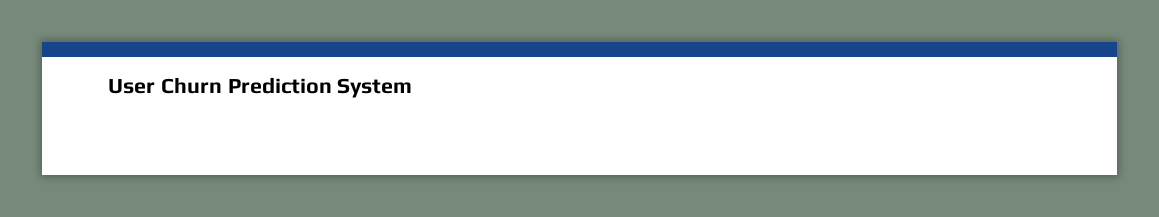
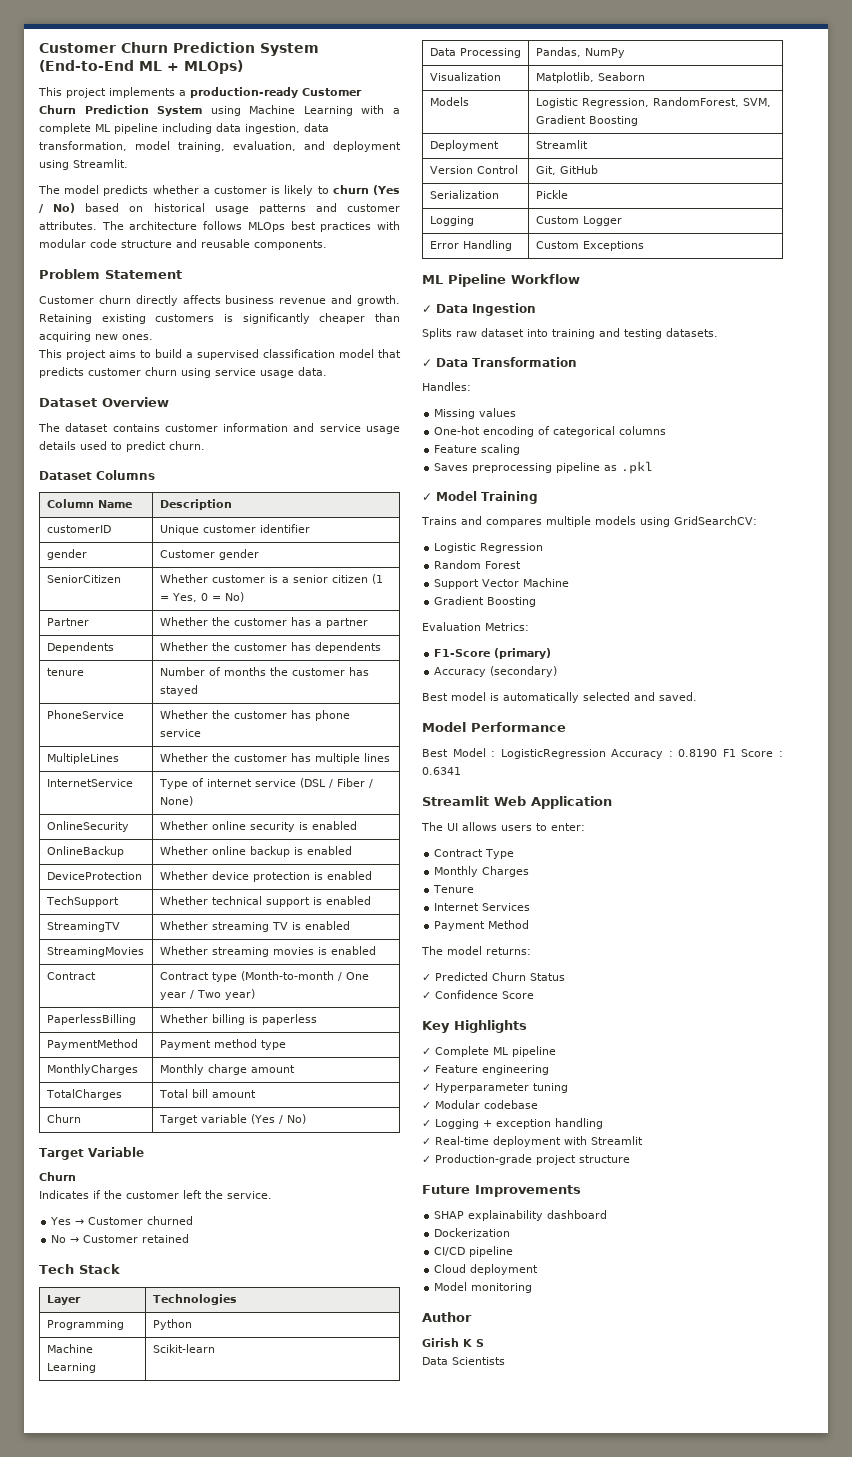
[108,77,413,98] User Churn Prediction System -> [39,42,319,56] [39,60,243,74] [38,87,362,98] [39,105,400,116] [39,123,329,134] [39,141,401,152] [39,159,128,170] [38,185,400,196] [39,203,400,214] [39,221,401,232] [39,239,327,250] [39,269,182,279] [39,295,400,306] [39,313,400,324] [39,332,153,342] [38,349,401,360] [39,367,327,378] [39,397,169,407] [38,423,400,434] [39,441,205,452] [39,470,155,480] [46,499,132,508] [159,499,232,510] [46,525,111,533] [159,524,310,535] [46,549,87,560] [159,549,259,560] [46,575,121,583] [159,574,383,584] [159,592,244,602] [46,618,89,626] [159,617,368,628] [46,642,114,653] [159,642,381,653] [46,668,84,676] [159,667,369,676] [159,685,198,696] [46,710,124,719] [159,710,350,721] [159,729,201,737] [46,753,119,764] [159,753,390,764] [46,779,133,787] [158,778,373,789] [159,796,193,806] [46,821,129,832] [159,821,357,832] [46,846,124,857] [159,846,352,857] [46,872,142,880] [159,871,372,882] [45,896,119,907] [159,896,371,907] [46,922,120,932] [159,921,350,932] [46,947,144,957] [159,946,376,957] [46,972,96,980] [159,971,369,982] [159,989,255,1000] [46,1014,136,1025] [159,1014,317,1025] [46,1039,138,1050] [159,1039,286,1050] [46,1064,138,1075] [159,1064,295,1075] [45,1089,122,1100] [158,1089,256,1098] [46,1114,81,1123] [158,1114,306,1125] [39,1147,144,1160] [39,1172,76,1181] [39,1190,272,1199] [50,1216,194,1225] [51,1234,190,1243] [39,1264,120,1274] [46,1295,81,1305] [152,1294,237,1305] [46,1320,124,1330] [152,1319,192,1330] [46,1344,93,1353] [46,1363,96,1373] [152,1344,215,1353] [429,48,521,58] [535,47,625,58] [429,72,501,81] [535,72,645,83] [429,97,469,106] [535,97,771,108] [535,115,638,126] [429,140,499,151] [535,140,588,149] [429,165,518,174] [535,165,598,175] [429,190,499,199] [535,190,568,199] [429,216,474,226] [535,216,622,226] [429,240,512,251] [535,241,644,251] [422,274,580,287] [422,303,536,316] [422,328,718,339] [422,357,577,367] [422,382,471,391] [434,408,517,419] [434,426,667,437] [434,444,521,455] [434,461,654,474] [422,491,538,504] [421,516,757,527] [434,543,544,553] [434,560,522,569] [434,578,570,589] [434,596,537,607] [422,622,529,631] [434,648,552,659] [434,666,558,677] [422,692,697,703] [422,722,566,732] [422,748,783,759] [422,767,461,775] [422,796,612,809] [421,822,585,831] [434,849,515,859] [434,866,530,877] [433,885,475,893] [434,903,531,911] [434,920,530,931] [421,946,531,955] [422,972,565,981] [422,990,534,999] [422,1020,527,1033] [422,1046,556,1057] [422,1065,549,1075] [422,1083,568,1093] [422,1100,538,1109] [422,1118,603,1129] [422,1136,643,1147] [422,1154,630,1165] [422,1185,581,1197] [434,1210,608,1221] [434,1228,511,1237] [434,1246,514,1257] [434,1264,539,1275] [434,1282,533,1293] [422,1312,472,1322] [422,1338,484,1347] [422,1357,505,1365] Customer Churn Prediction System (End-to-End ML + MLOps) // This project implements a production-ready Customer Churn Prediction System using Machine Learning with a complete ML pipeline including data ingestion, data transformation, model training, evaluation, and deployment using Streamlit. // The model predicts whether a customer is likely to churn (Yes / No) based on historical usage patterns and customer attributes. The architecture follows MLOps best practices with modular code structure and reusable components. // Problem Statement // Customer churn directly affects business revenue and growth. Retaining existing customers is significantly cheaper than acquiring new ones. // This project aims to build a supervised classification model that predicts customer churn using service usage data. // Dataset Overview // The dataset contains customer information and service usage details used to predict churn. // Dataset Columns // Column Name | Description // customerID | Unique customer identifier // gender | Customer gender // SeniorCitizen | Whether customer is a senior citizen (1 = Yes, 0 = No) // Partner | Whether the customer has a partner // Dependents | Whether the customer has dependents // tenure | Number of months the customer has stayed // PhoneService | Whether the customer has phone service // MultipleLines | Whether the customer has multiple lines // InternetService | Type of internet service (DSL / Fiber / None) // OnlineSecurity | Whether online security is enabled // OnlineBackup | Whether online backup is enabled // DeviceProtection | Whether device protection is enabled // TechSupport | Whether technical support is enabled // StreamingTV | Whether streaming TV is enabled // StreamingMovies | Whether streaming movies is enabled // Contract | Contract type (Month-to-month / One year / Two year) // PaperlessBilling | Whether billing is paperless // PaymentMethod | Payment method type // MonthlyCharges | Monthly charge amount // TotalCharges | Total bill amount // Churn | Target variable (Yes / No) // Target Variable // Churn // Indicates if the customer left the service. // Yes → Customer churned // No → Customer retained // Tech Stack // Layer | Technologies // Programming | Python // Machine Learning | Scikit-learn // Data Processing | Pandas, NumPy // Visualization | Matplotlib, Seaborn // Models | Logistic Regression, RandomForest, SVM, Gradient Boosting // Deployment | Streamlit // Version Control | Git, GitHub // Serialization | Pickle // Logging | Custom Logger // Error Handling | Custom Exceptions // ML Pipeline Workflow // ✓ Data Ingestion // Splits raw dataset into training and testing datasets. // ✓ Data Transformation // Handles: // Missing values // One-hot encoding of categorical columns // Feature scaling // Saves preprocessing pipeline as .pkl // ✓ Model Training // Trains and compares multiple models using GridSearchCV: // Logistic Regression // Random Forest // Support Vector Machine // Gradient Boosting // Evaluation Metrics: // F1-Score (primary) // Accuracy (secondary) // Best model is automatically selected and saved. // Model Performance // Best Model : LogisticRegression Accuracy : 0.8190 F1 Score : 0.6341 // Streamlit Web Application // The UI allows users to enter: // Contract Type // Monthly Charges // Tenure // Internet Services // Payment Method // The model returns: // ✓ Predicted Churn Status // ✓ Confidence Score // Key Highlights // ✓ Complete ML pipeline // ✓ Feature engineering // ✓ Hyperparameter tuning // ✓ Modular codebase // ✓ Logging + exception handling // ✓ Real-time deployment with Streamlit // ✓ Production-grade project structure // Future Improvements // SHAP explainability dashboard // Dockerization // CI/CD pipeline // Cloud deployment // Model monitoring // Author // Girish K S // Data Scientists

